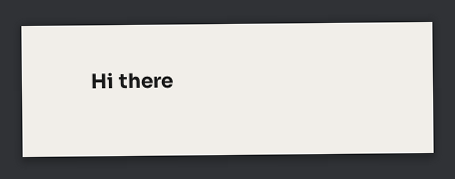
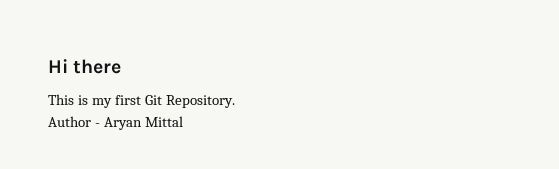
(174, 81) none -> [48,94,235,108] [48,116,183,130] // This is my first Git Repository. // Author - Aryan Mittal

